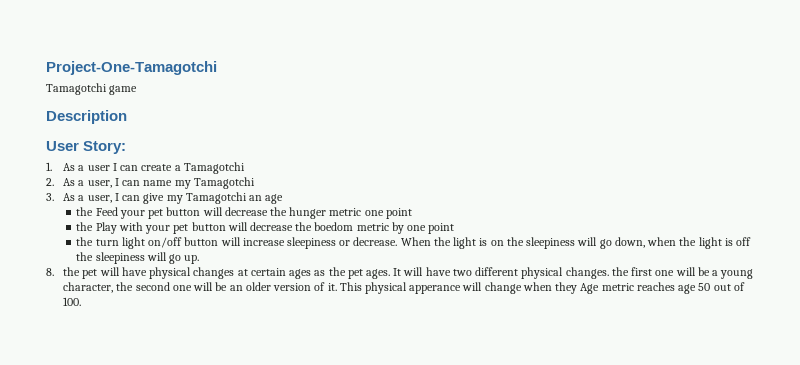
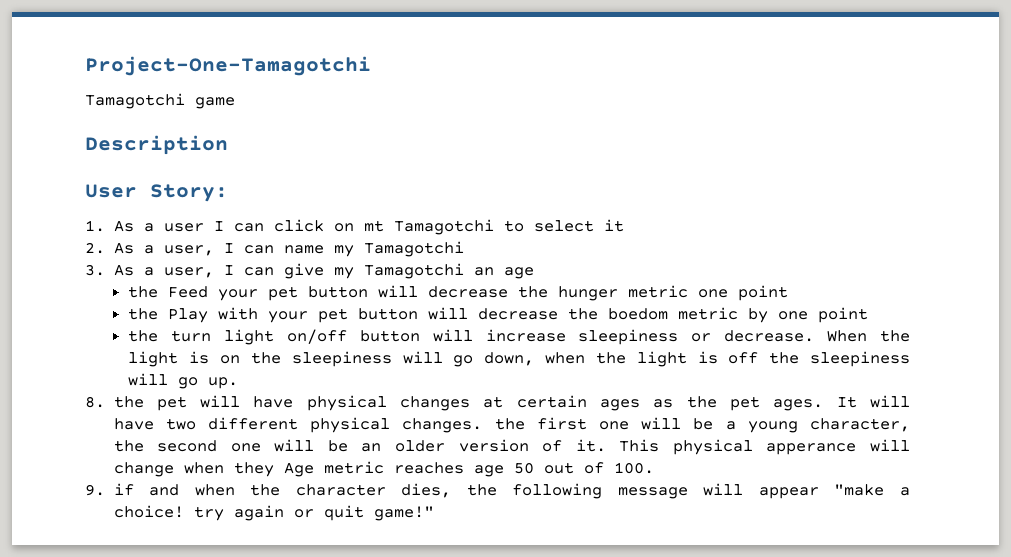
[141,162,245,174] create a Tamagotchi -> [273,219,624,235] click on mt Tamagotchi to select it
(82, 301) none -> [85,483,910,499] [113,505,434,521] // 9. if and when the character dies, the following message will appear "make a choice! try again or quit game!"

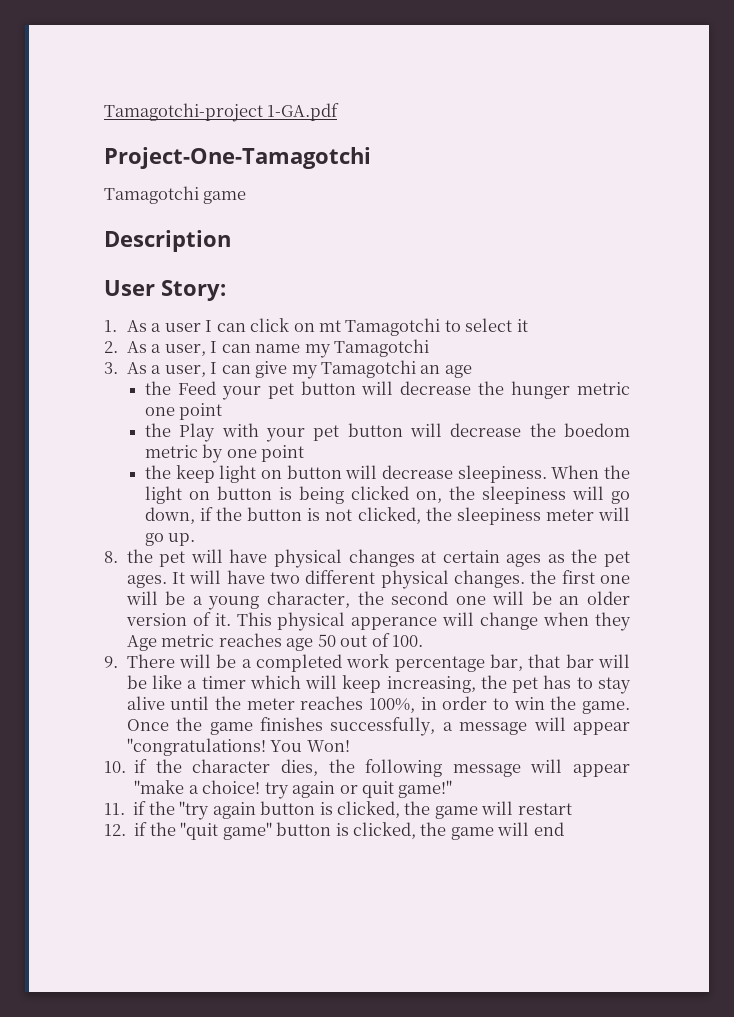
(85, 66) none -> [104,103,340,122] Tamagotchi-project 1-GA.pdf //
[171,329,911,345] [128,351,240,367] turn light on/off button will increase sleepiness or decrease. When the light is on -> [175,465,631,483] [144,486,442,504] keep light on button will decrease sleepiness. When the light on button is being clicked on,
[544,351,910,367] when the light is off the sleepiness -> [200,507,594,525] if the button is not clicked, the sleepiness meter
[113,483,235,496] if and when -> [126,654,630,672] [126,675,632,694] [126,696,630,714] [126,717,630,736] [126,738,350,756] [104,759,148,773] There will be a completed work percentage bar, that bar will be like a timer which will keep increasing, the pet has to stay alive until the meter reaches 100%, in order to win the game. Once the game finishes successfully, a message will appear "congratulations! You Won! // 10. if
(434, 513) none -> [104,801,572,820] [104,822,564,840] // 11. if the "try again button is clicked, the game will restart // 12. if the "quit game" button is clicked, the game will end

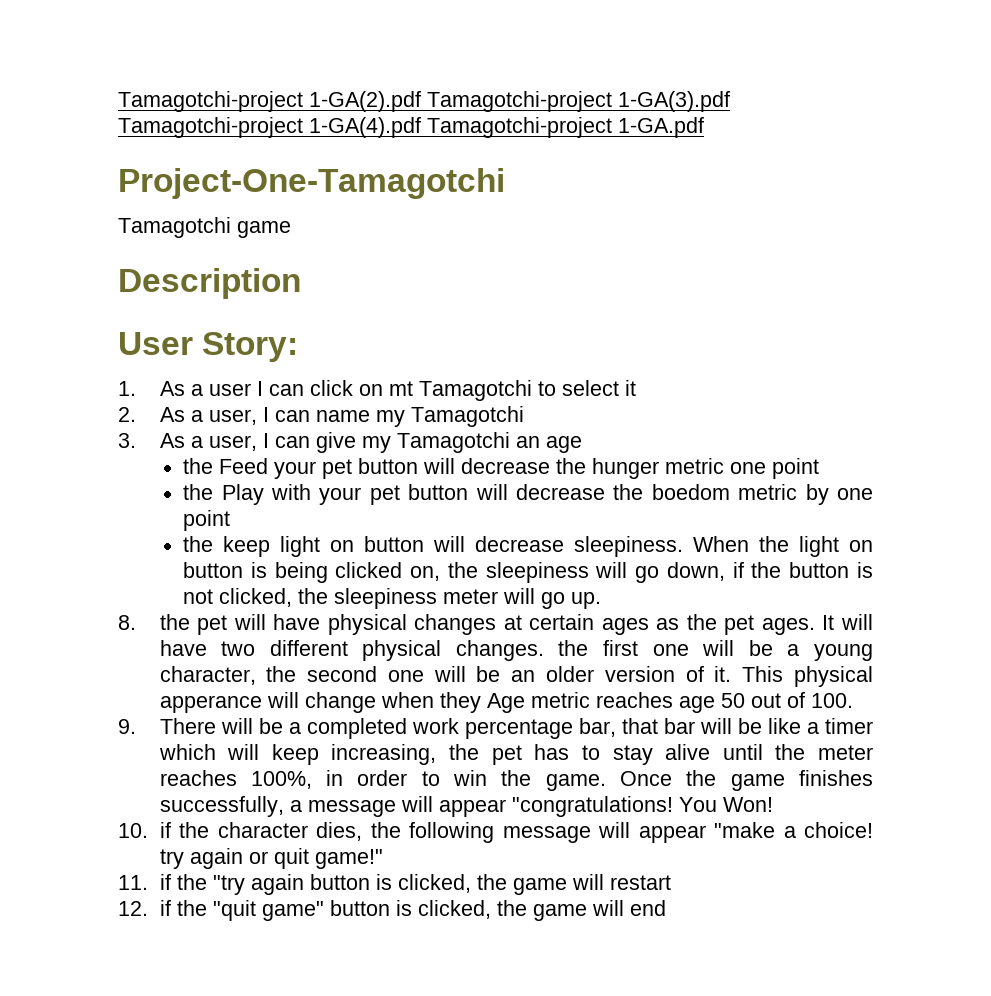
[104,103,263,122] Tamagotchi-project -> [118,91,730,112] [118,117,612,138] Tamagotchi-project 1-GA(2).pdf Tamagotchi-project 1-GA(3).pdf Tamagotchi-project 1-GA(4).pdf Tamagotchi-project

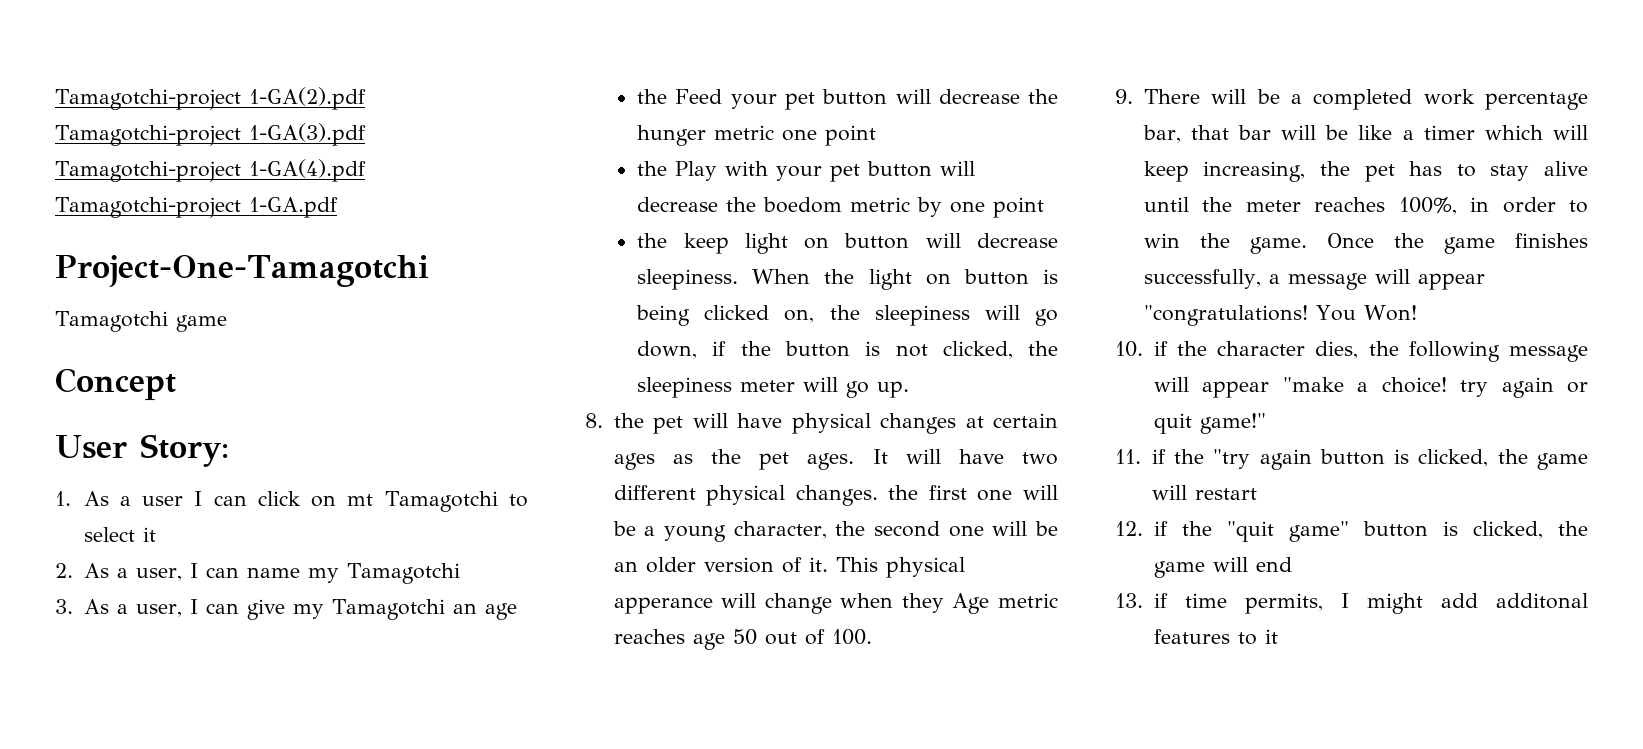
[118,268,301,299] Description -> [55,368,176,401] Concept
(666, 908) none -> [1115,593,1588,614] [1153,629,1278,645] // 13. if time permits, I might add additonal features to it

